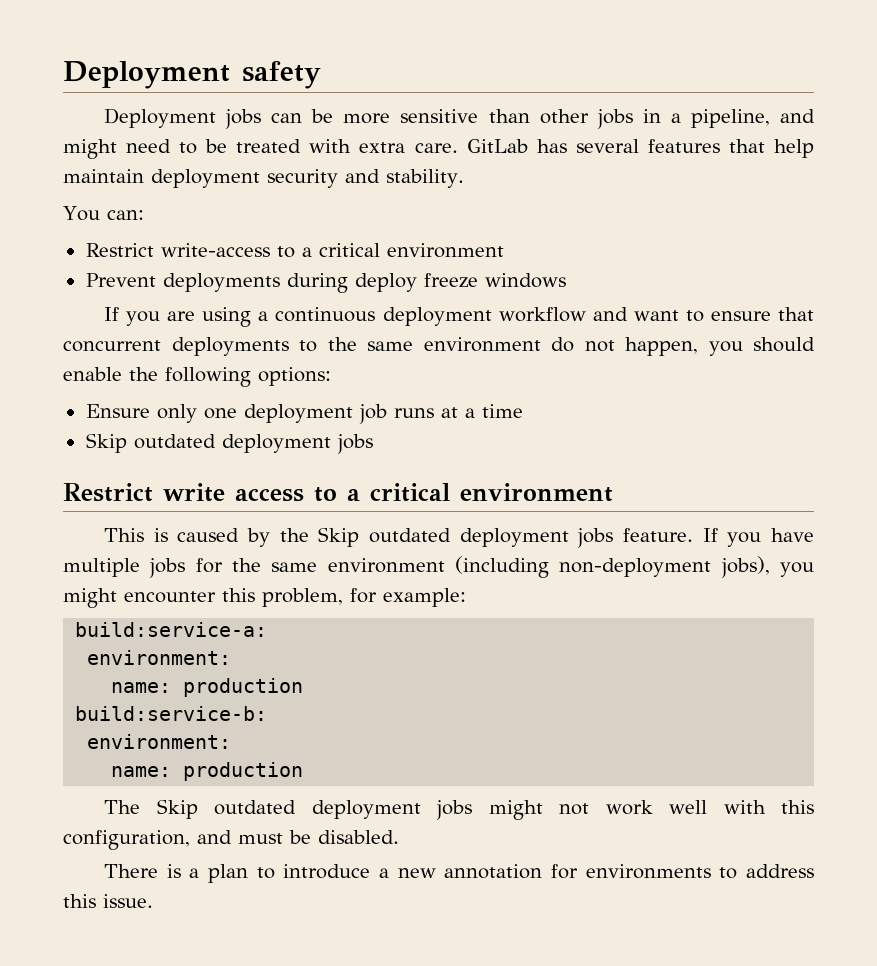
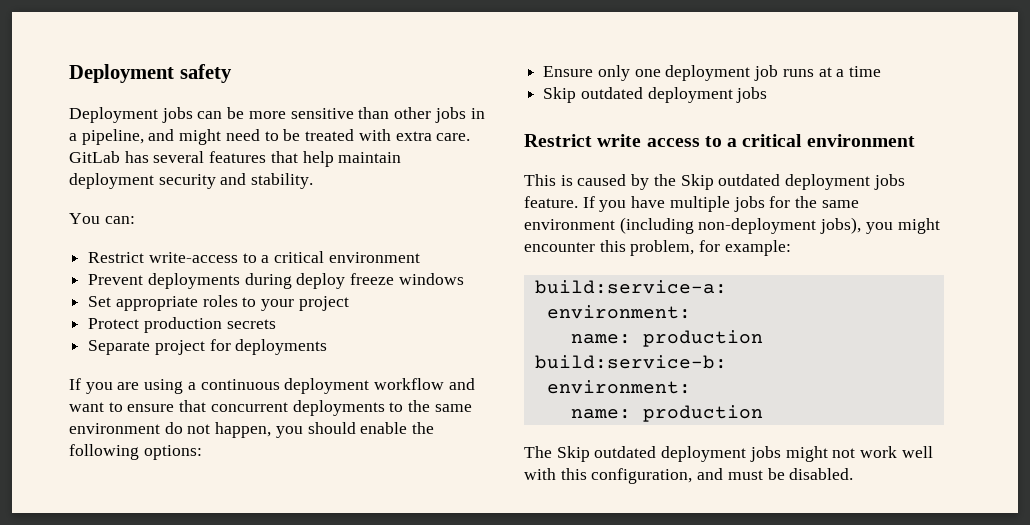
(566, 280) none -> [88,295,349,311] [88,317,276,333] [88,339,328,355] // Set appropriate roles to your project // Protect production secrets // Separate project for deployments
[104,864,814,883] [63,894,153,908] // There is a plan to introduce a new annotation for environments to address this issue. -> (854, 474) none

